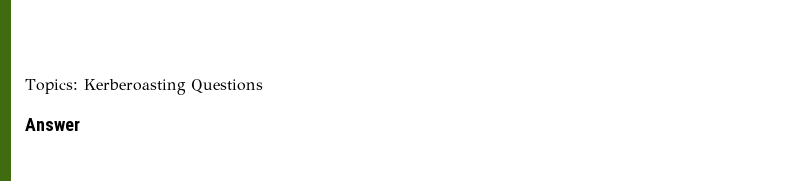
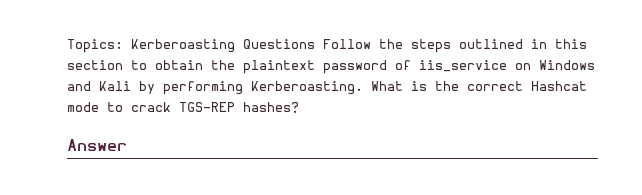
(263, 86) none -> [323,39,587,53] [67,60,595,74] [67,81,587,95] [67,102,299,113] Follow the steps outlined in this section to obtain the plaintext password of iis_service on Windows and Kali by performing Kerberoasting. What is the correct Hashcat mode to crack TGS-REP hashes?

